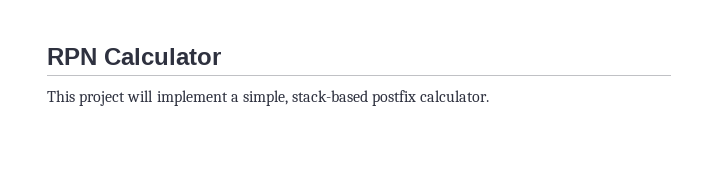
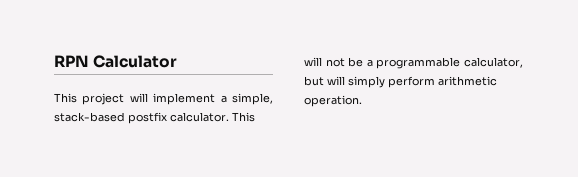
(490, 96) none -> [232,112,255,122] [304,57,523,69] [304,76,497,88] [304,95,362,107] This will not be a programmable calculator, but will simply perform arithmetic operation.

